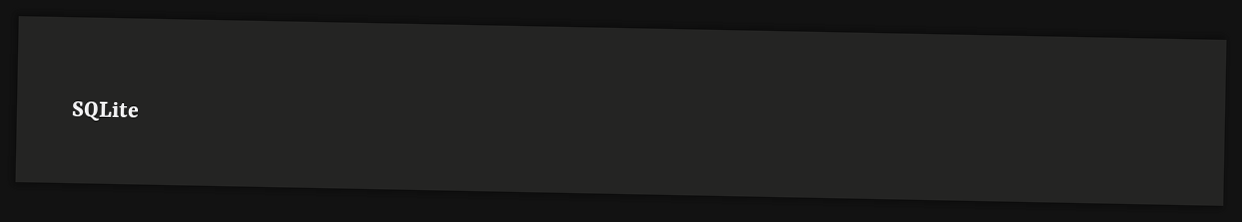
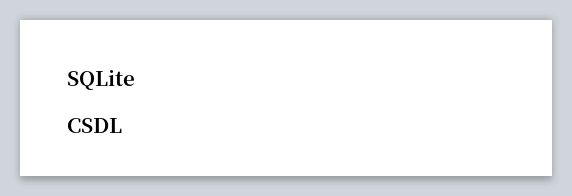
(140, 111) none -> [67,118,122,133] // CSDL

